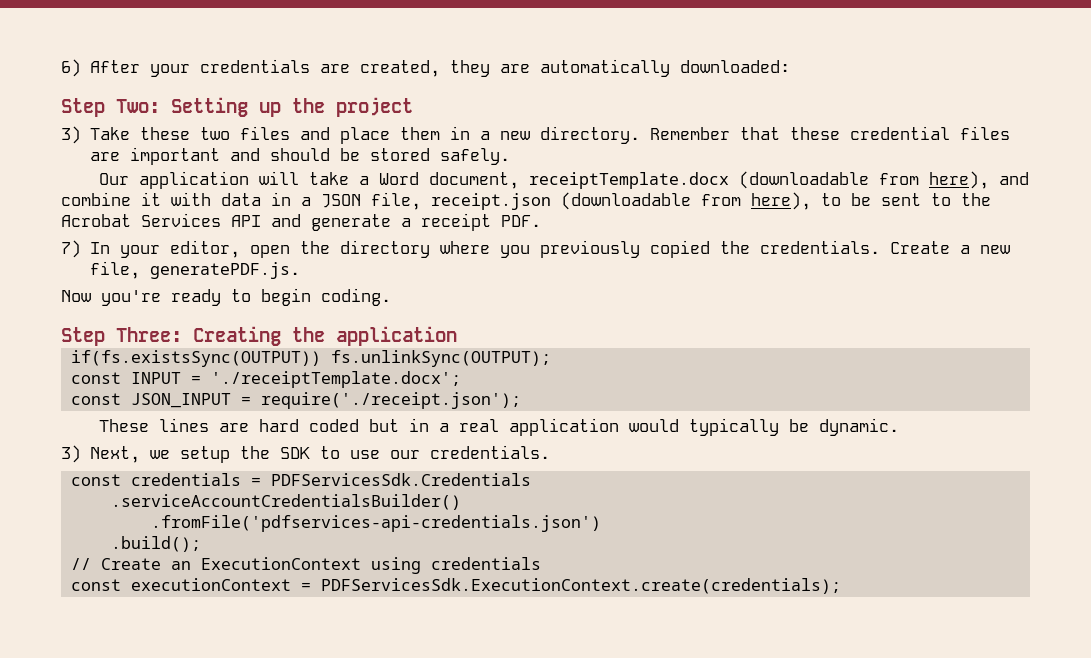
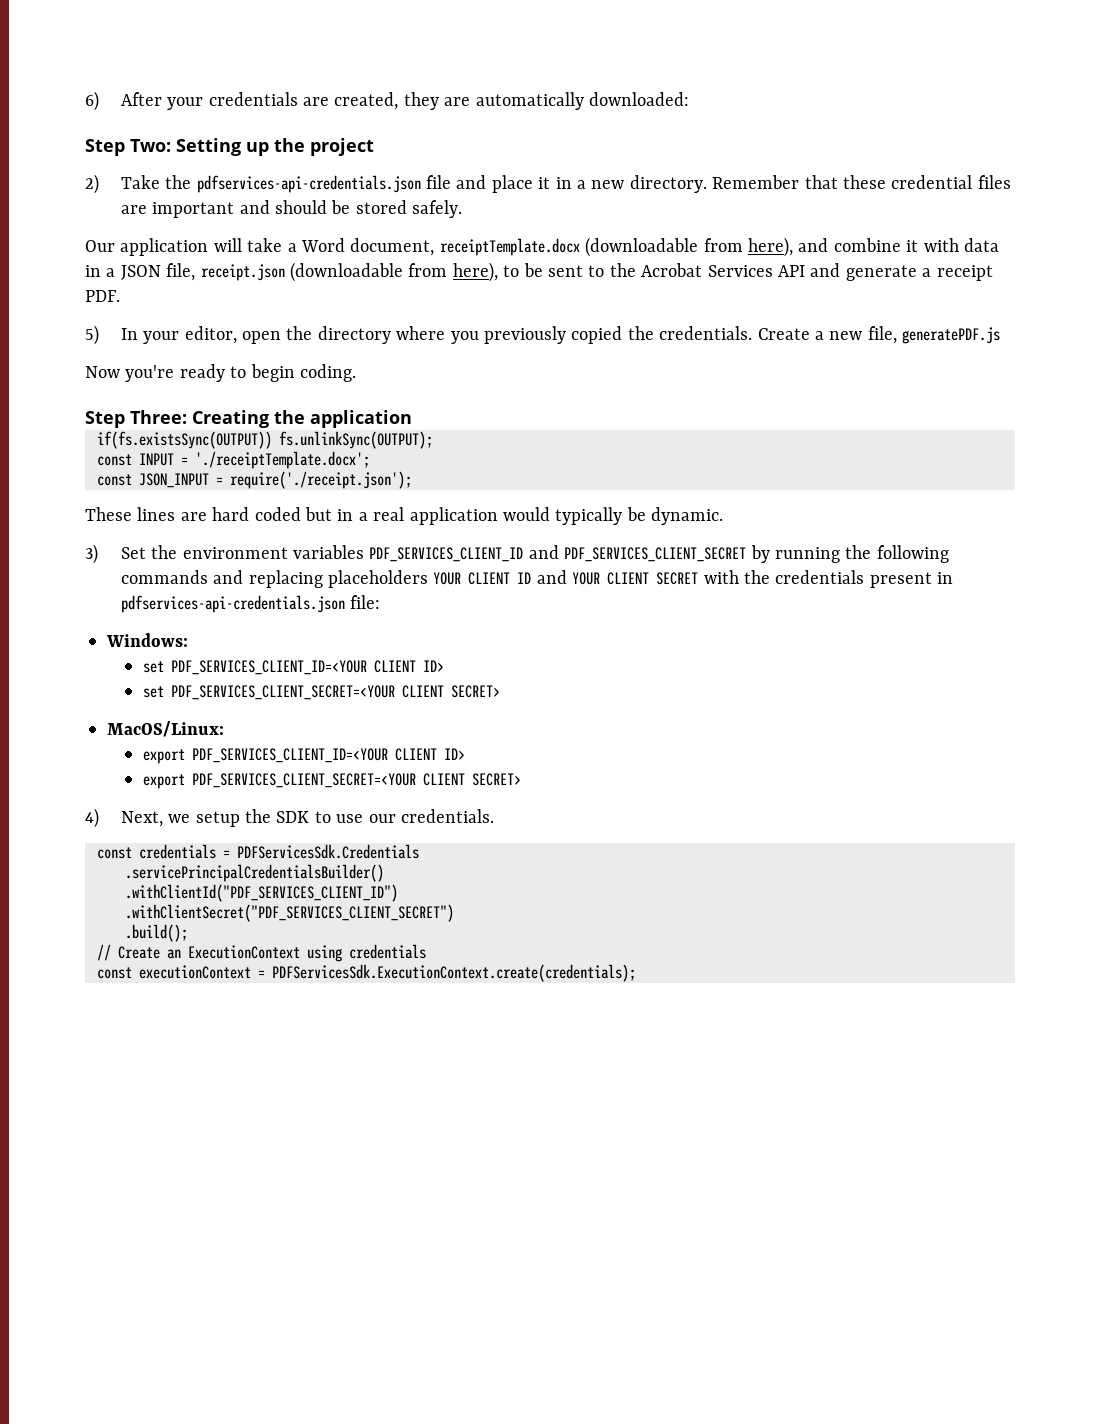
[61,126,290,144] 3) Take these two files -> [85,174,452,194] 2) Take the pdfservices-api-credentials.json file
[399,127,440,140] them -> [538,177,551,189] it
[61,240,81,258] 7) -> [85,325,99,345] 5)
[149,262,300,279] generatePDF.js. -> [902,327,1001,344] generatePDF.js
(81, 454) none -> [120,545,949,563] [120,570,954,588] [120,595,381,613] [106,633,188,647] [142,660,444,675] [142,685,500,700] [107,721,224,737] [142,748,465,764] [142,773,521,789] [85,808,99,828] Set the environment variables PDF_SERVICES_CLIENT_ID and PDF_SERVICES_CLIENT_SECRET by running the following commands and replacing placeholders YOUR CLIENT ID and YOUR CLIENT SECRET with the credentials present in pdfservices-api-credentials.json file: // Windows: // set PDF_SERVICES_CLIENT_ID=<YOUR CLIENT ID> // set PDF_SERVICES_CLIENT_SECRET=<YOUR CLIENT SECRET> // MacOS/Linux: // export PDF_SERVICES_CLIENT_ID=<YOUR CLIENT ID> // export PDF_SERVICES_CLIENT_SECRET=<YOUR CLIENT SECRET> // 4)
[111,494,462,510] [151,515,602,532] .serviceAccountCredentialsBuilder() // .fromFile('pdfservices-api-credentials.json') -> [125,864,384,882] [125,884,398,902] [125,904,454,922] .servicePrincipalCredentialsBuilder() // .withClientId("PDF_SERVICES_CLIENT_ID") // .withClientSecret("PDF_SERVICES_CLIENT_SECRET")

